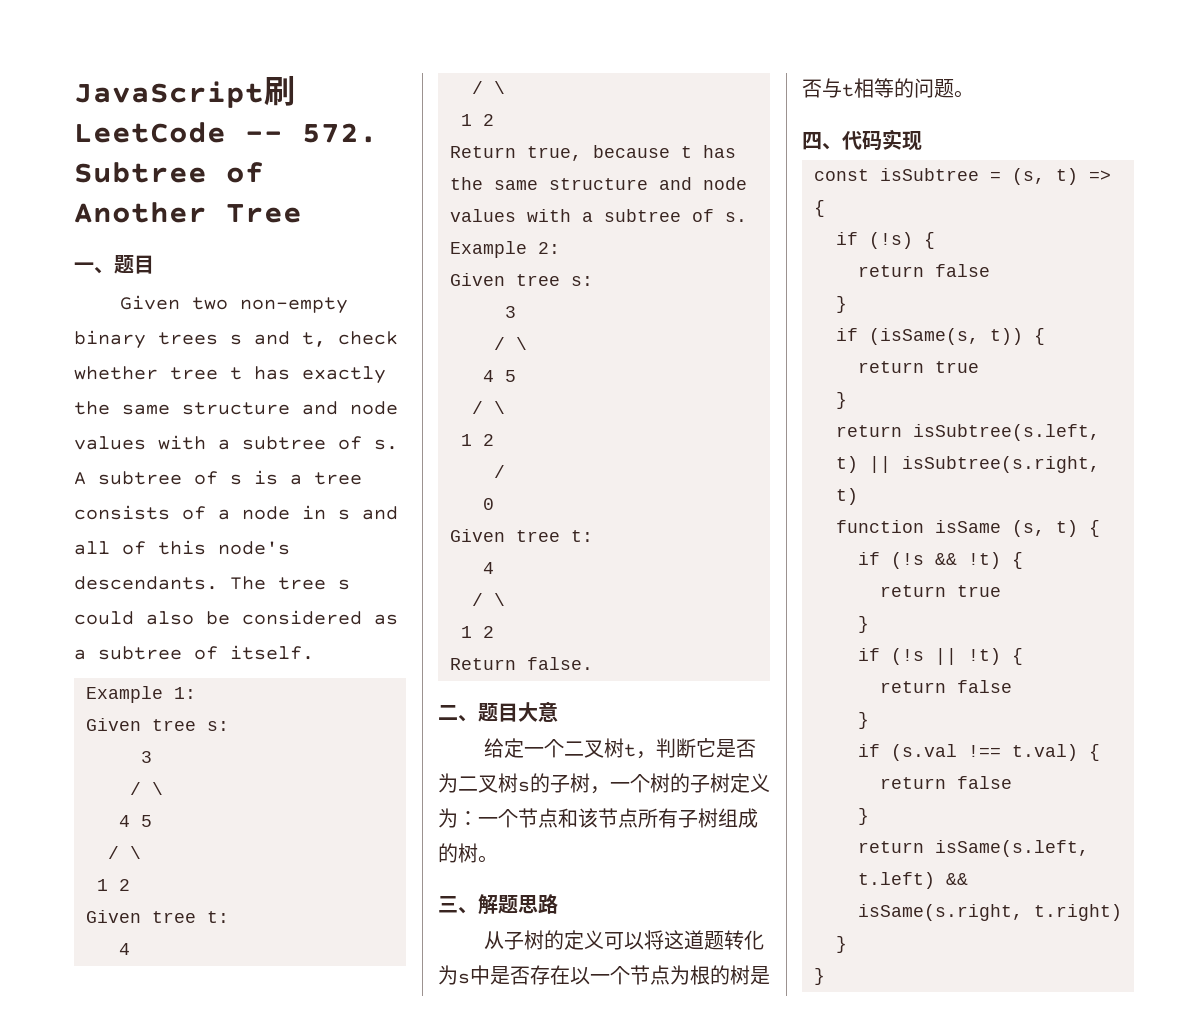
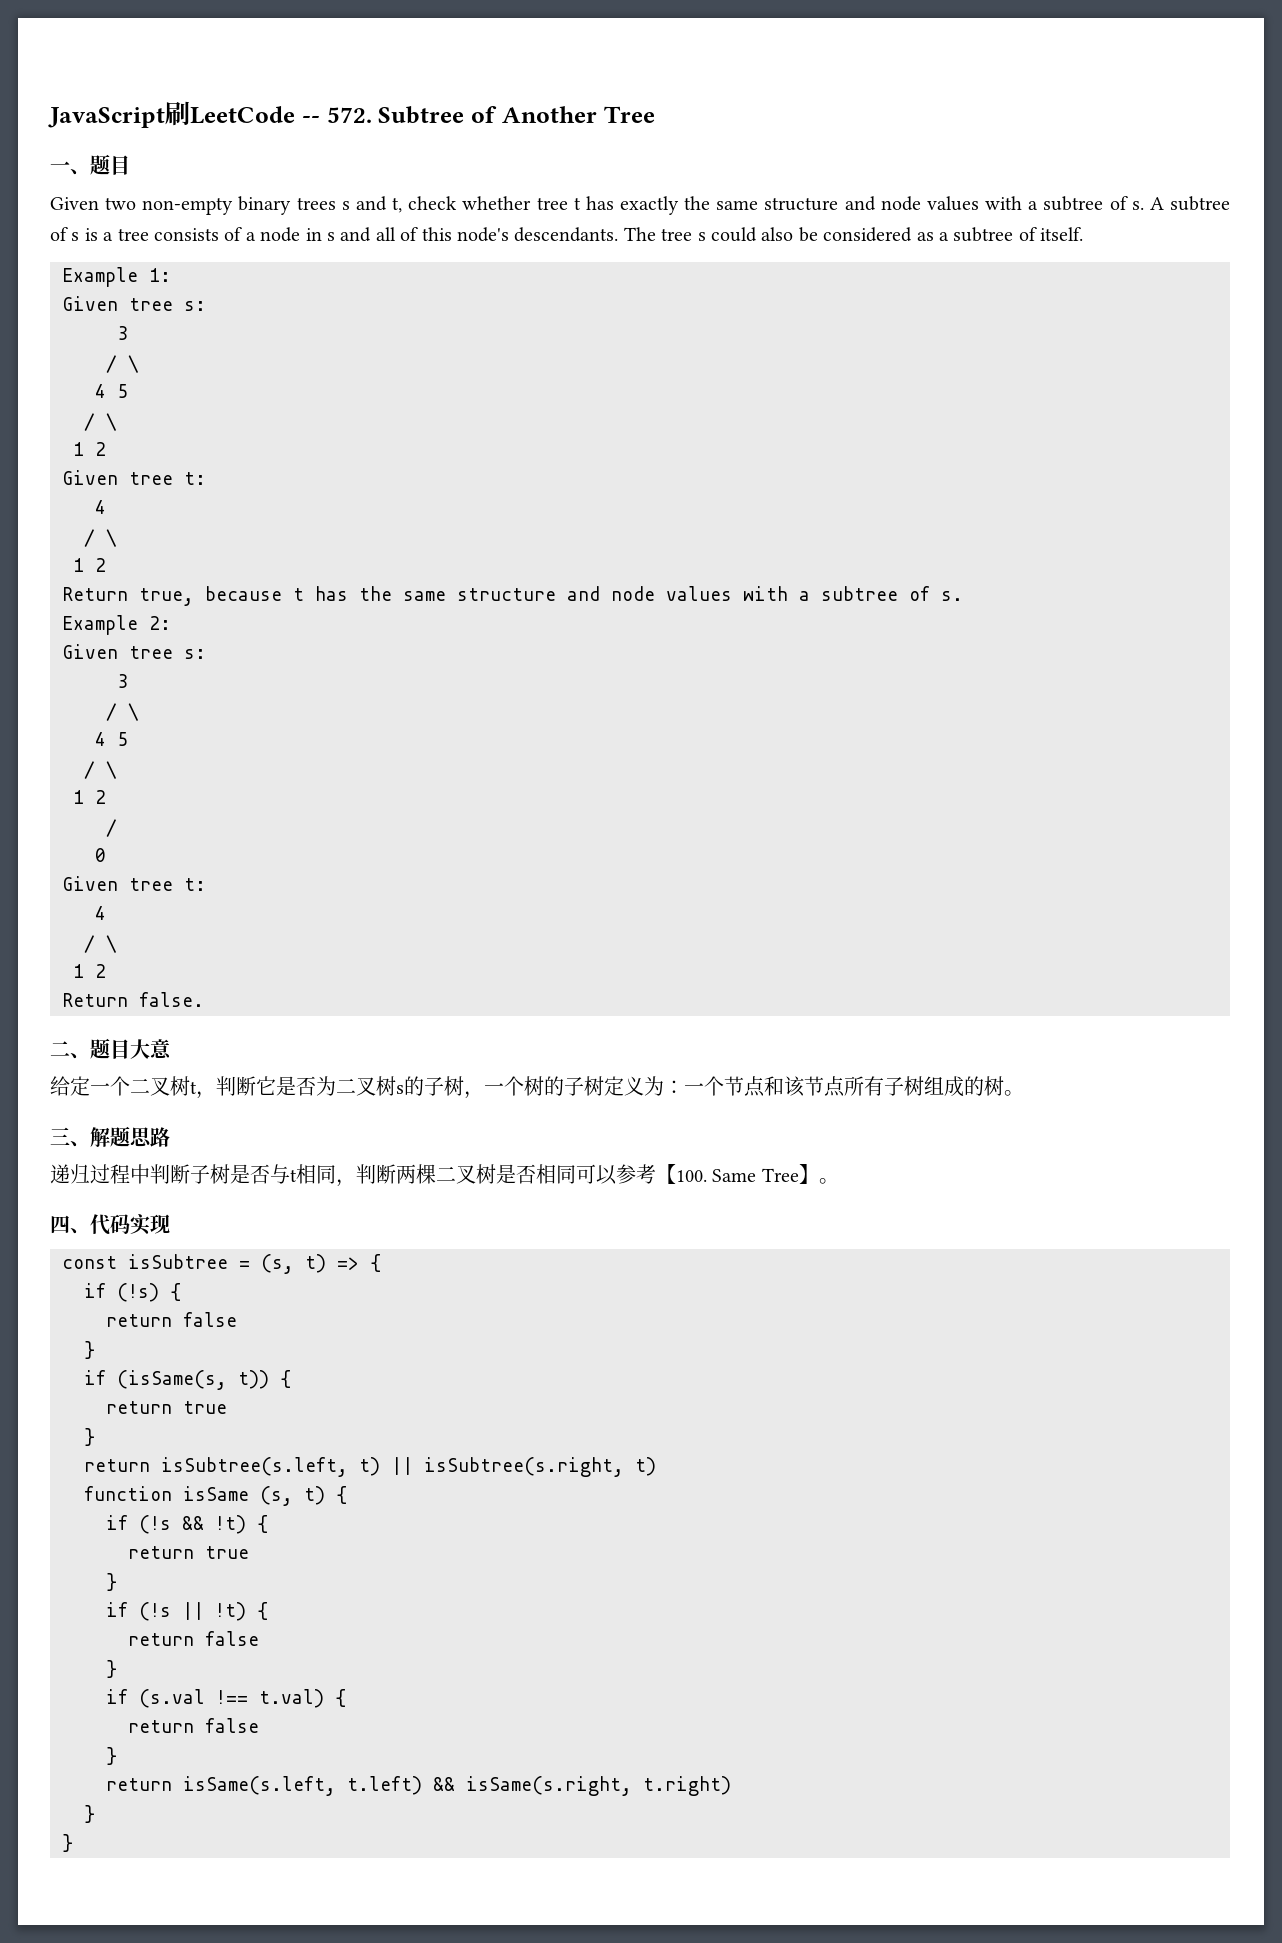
[484,930,765,950] [438,965,770,985] [802,78,954,98] 从子树的定义可以将这道题转化为s中是否存在以一个节点为根的树是否与t相等的问题 -> [50,1164,819,1187] 递归过程中判断子树是否与t相同，判断两棵二叉树是否相同可以参考【100. Same Tree】

